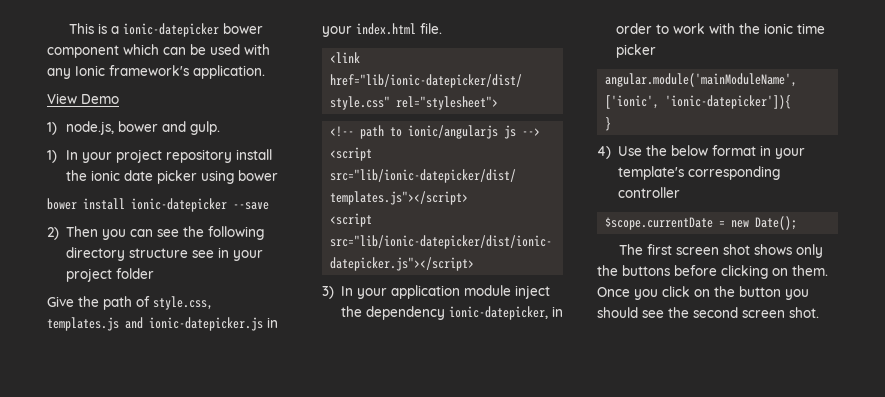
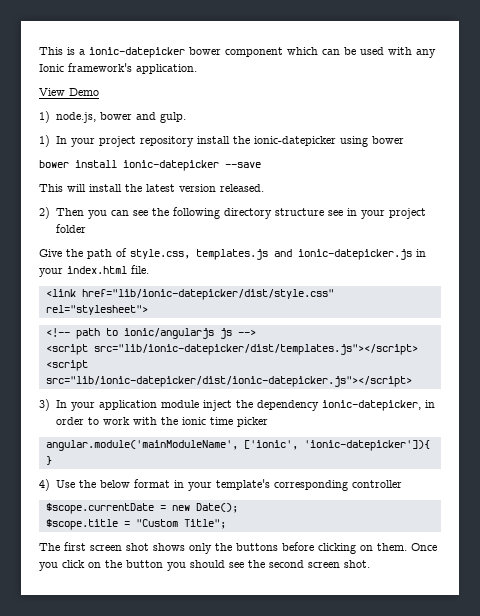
[90,170,197,184] ionic date picker -> [253,136,336,146] ionic-datepicker
(269, 206) none -> [39,184,264,192] // This will install the latest version released.
(798, 223) none -> [45,519,226,530] // $scope.title = "Custom Title";

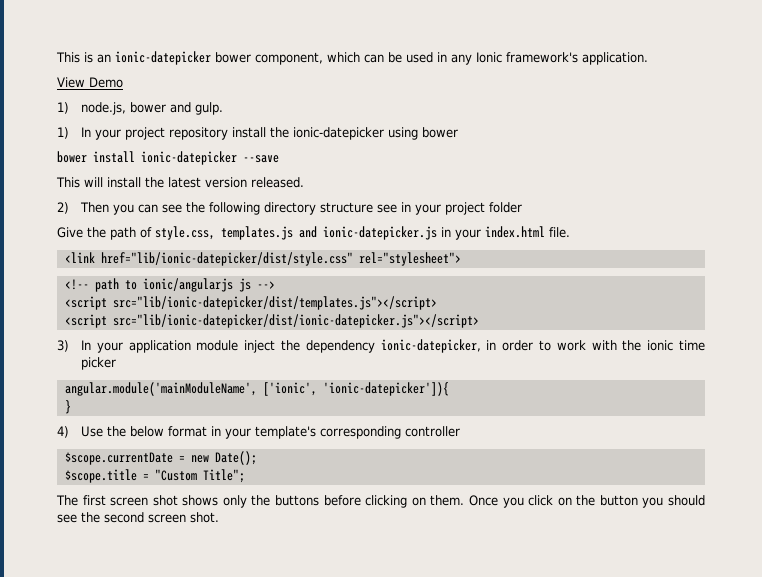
[79,49,85,55] a -> [97,54,111,63] an
[225,47,283,57] component -> [255,52,323,65] component,
[388,47,412,55] with -> [437,52,447,62] in

